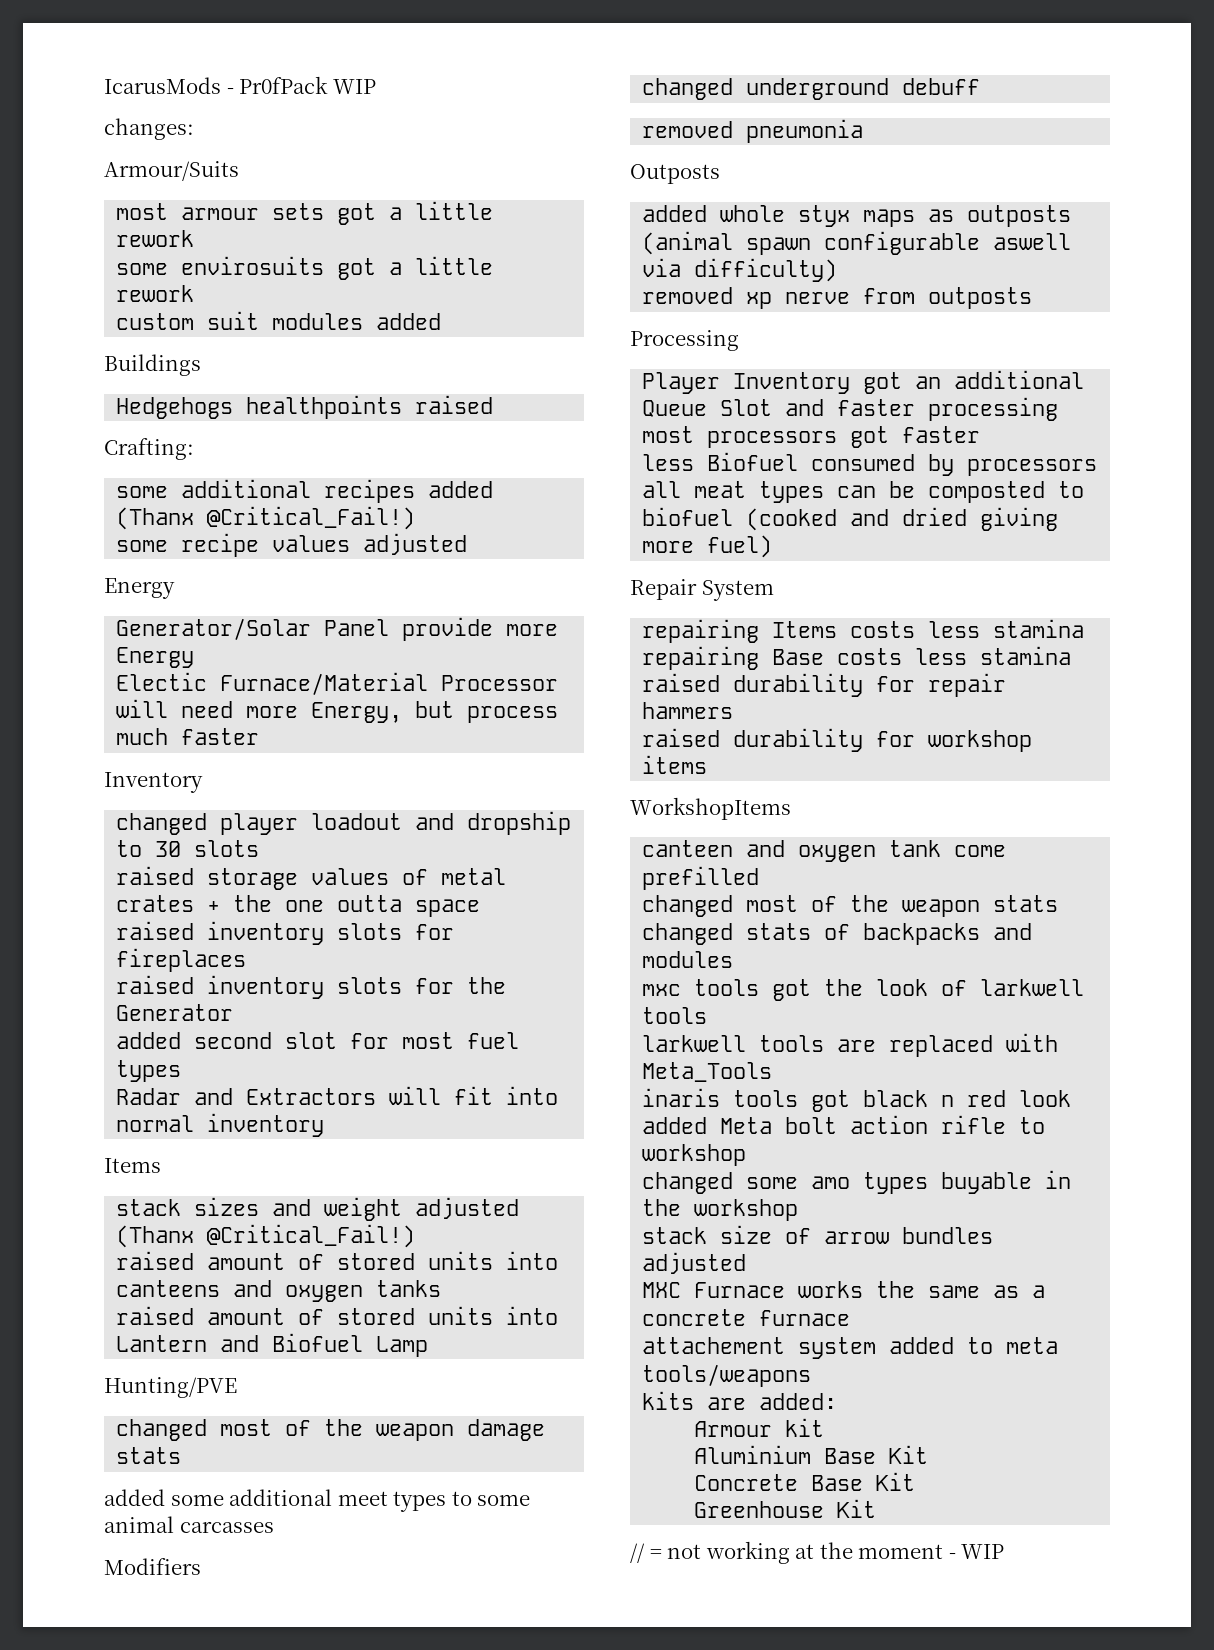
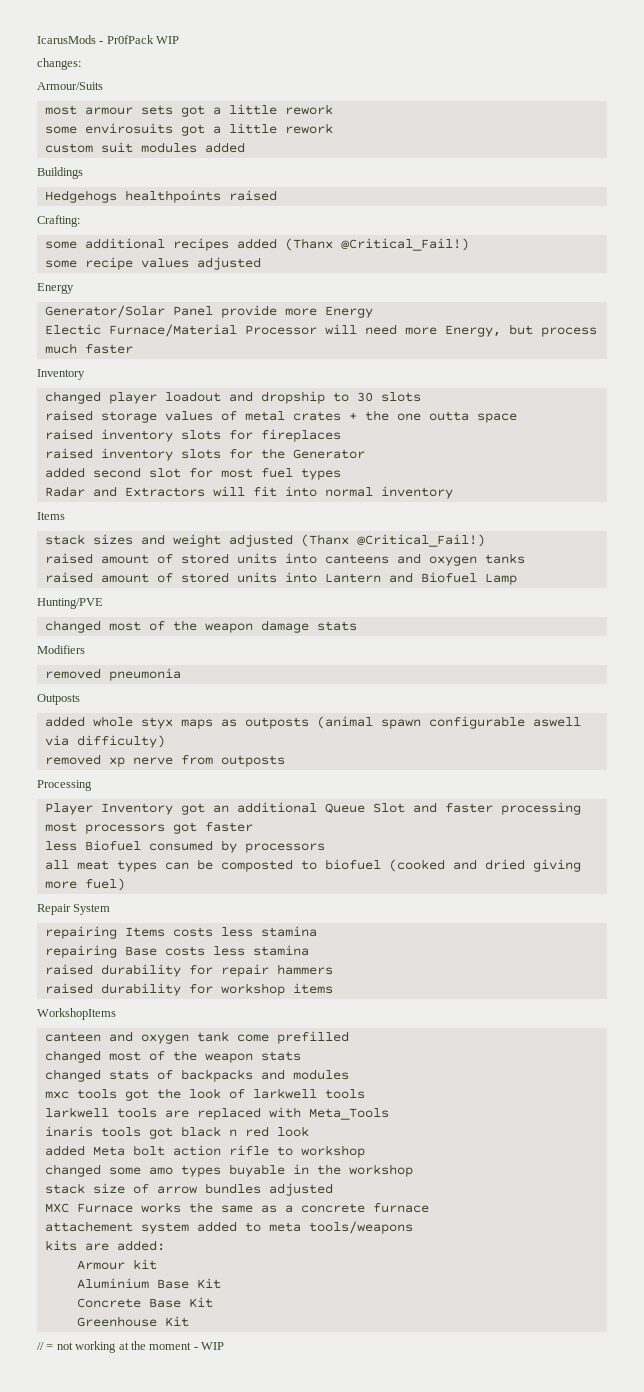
[104,1489,531,1512] [104,1516,274,1533] [104,1558,201,1575] [642,78,981,100] added some additional meet types to some animal carcasses // Modifiers // changed underground debuff -> [37,645,85,654] Modifiers

